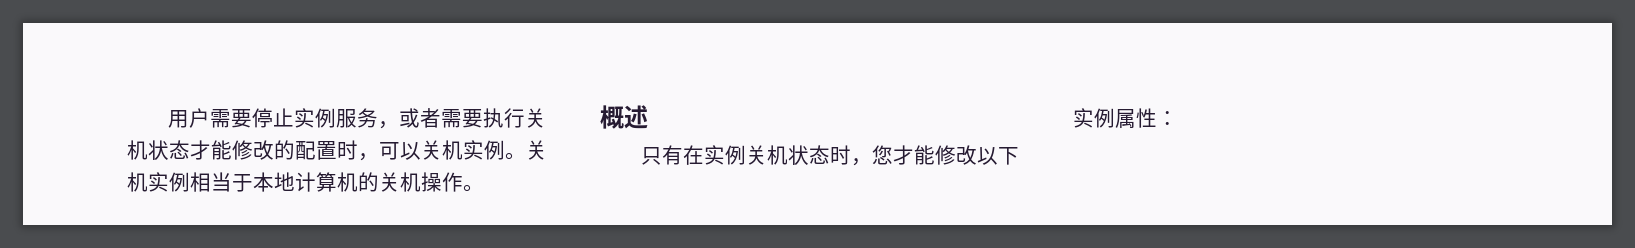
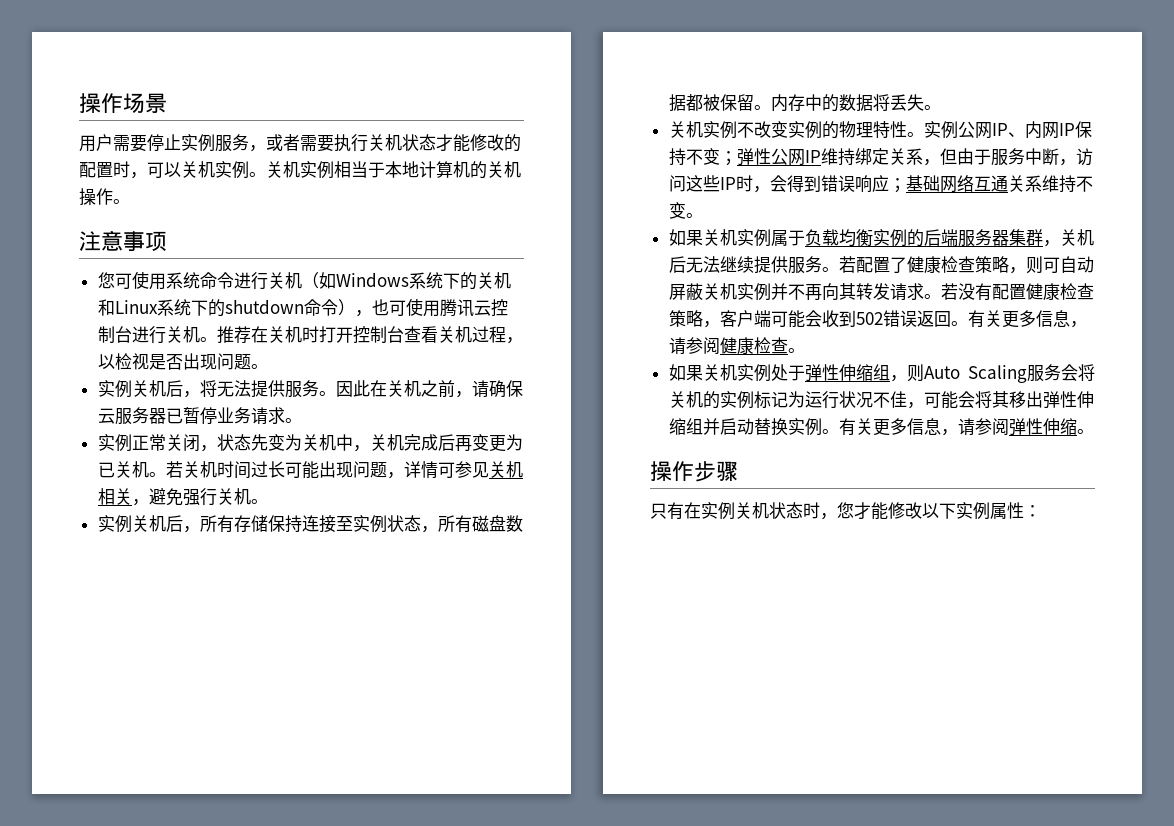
(168, 119) none -> [79,93,167,113] 操作场景 //
[600,105,648,129] 概述 -> [79,230,167,252] [97,271,511,290] [97,298,508,317] [97,326,523,344] [97,353,268,370] [97,380,523,398] [97,407,302,425] [97,434,523,452] [97,461,523,479] [97,488,268,506] [97,515,523,533] [668,94,941,112] [668,121,1092,139] [668,148,1093,166] [668,175,1093,193] [668,202,703,219] [668,229,1094,247] [668,256,1094,274] [668,283,1094,301] [668,310,1087,328] [668,337,805,355] [668,364,1095,383] [668,391,1094,409] [668,418,1094,436] [650,461,738,482] 注意事项 // 您可使用系统命令进行关机（如Windows系统下的关机和Linux系统下的shutdown命令），也可使用腾讯云控制台进行关机。推荐在关机时打开控制台查看关机过程，以检视是否出现问题。 // 实例关机后，将无法提供服务。因此在关机之前，请确保云服务器已暂停业务请求。 // 实例正常关闭，状态先变为关机中，关机完成后再变更为已关机。若关机时间过长可能出现问题，详情可参见关机相关，避免强行关机。 // 实例关机后，所有存储保持连接至实例状态，所有磁盘数据都被保留。内存中的数据将丢失。 // 关机实例不改变实例的物理特性。实例公网IP、内网IP保持不变；弹性公网IP维持绑定关系，但由于服务中断，访问这些IP时，会得到错误响应；基础网络互通关系维持不变。 // 如果关机实例属于负载均衡实例的后端服务器集群，关机后无法继续提供服务。若配置了健康检查策略，则可自动屏蔽关机实例并不再向其转发请求。若没有配置健康检查策略，客户端可能会收到502错误返回。有关更多信息，请参阅健康检查。 // 如果关机实例处于弹性伸缩组，则Auto Scaling服务会将关机的实例标记为运行状况不佳，可能会将其移出弹性伸缩组并启动替换实例。有关更多信息，请参阅弹性伸缩。 // 操作步骤

